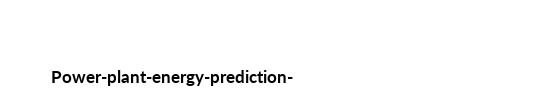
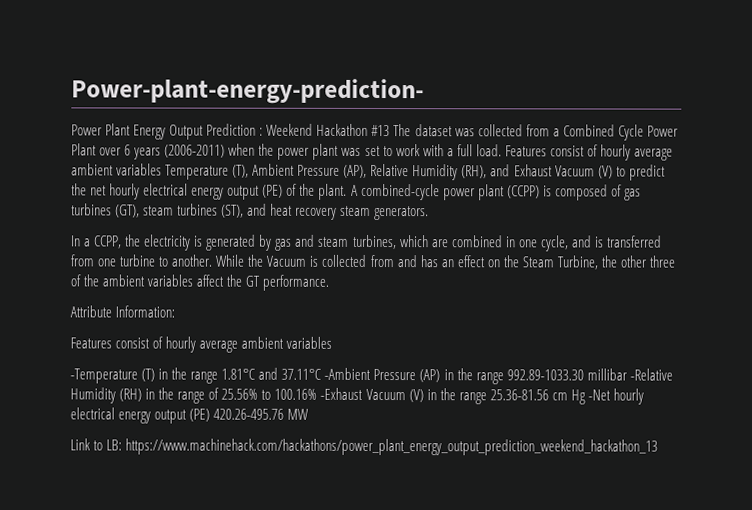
(293, 78) none -> [71,123,678,141] [71,143,674,161] [71,163,666,181] [71,183,641,201] [71,203,430,221] [71,234,662,252] [70,254,676,270] [70,274,330,291] [70,305,176,318] [70,336,333,353] [70,367,673,385] [70,387,644,405] [70,407,310,424] [70,438,659,456] // Power Plant Energy Output Prediction : Weekend Hackathon #13 The dataset was collected from a Combined Cycle Power Plant over 6 years (2006-2011) when the power plant was set to work with a full load. Features consist of hourly average ambient variables Temperature (T), Ambient Pressure (AP), Relative Humidity (RH), and Exhaust Vacuum (V) to predict the net hourly electrical energy output (PE) of the plant. A combined-cycle power plant (CCPP) is composed of gas turbines (GT), steam turbines (ST), and heat recovery steam generators. // In a CCPP, the electricity is generated by gas and steam turbines, which are combined in one cycle, and is transferred from one turbine to another. While the Vacuum is collected from and has an effect on the Steam Turbine, the other three of the ambient variables affect the GT performance. // Attribute Information: // Features consist of hourly average ambient variables // -Temperature (T) in the range 1.81°C and 37.11°C -Ambient Pressure (AP) in the range 992.89-1033.30 millibar -Relative Humidity (RH) in the range of 25.56% to 100.16% -Exhaust Vacuum (V) in the range 25.36-81.56 cm Hg -Net hourly electrical energy output (PE) 420.26-495.76 MW // Link to LB: https://www.machinehack.com/hackathons/power_plant_energy_output_prediction_weekend_hackathon_13

